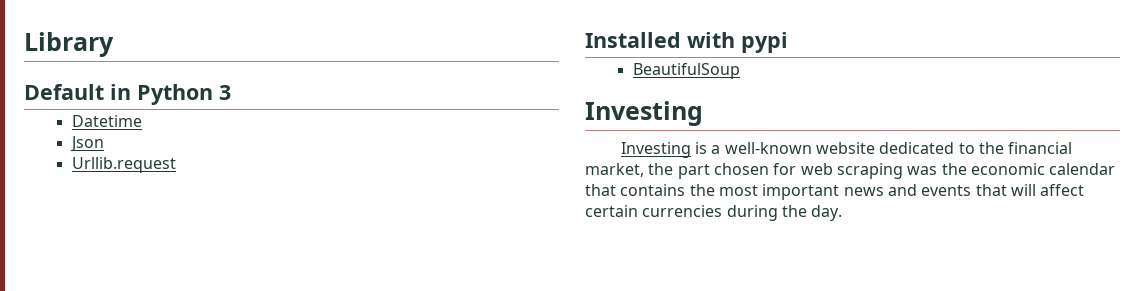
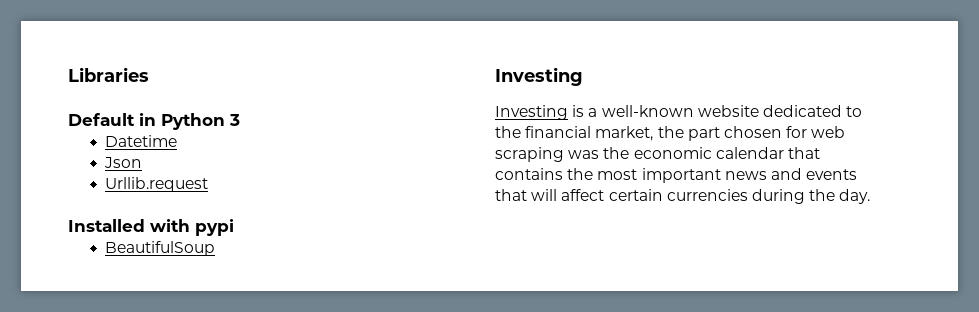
[24,32,114,57] Library -> [68,67,149,82] Libraries

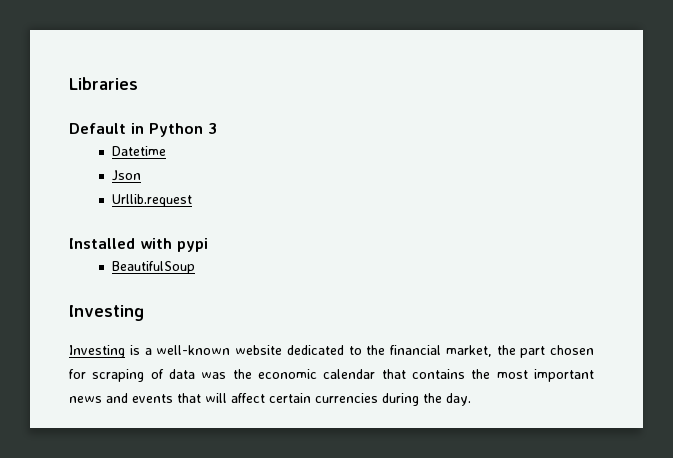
[811,126,846,138] [495,147,564,162] web scraping -> [92,369,195,382] scraping of data

